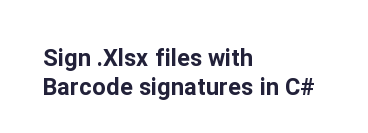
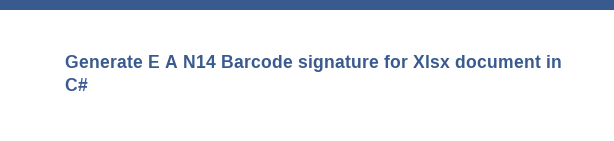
[43,48,254,71] [43,77,254,100] Sign .Xlsx files with Barcode signatures -> [65,55,541,72] Generate E A N14 Barcode signature for Xlsx document

